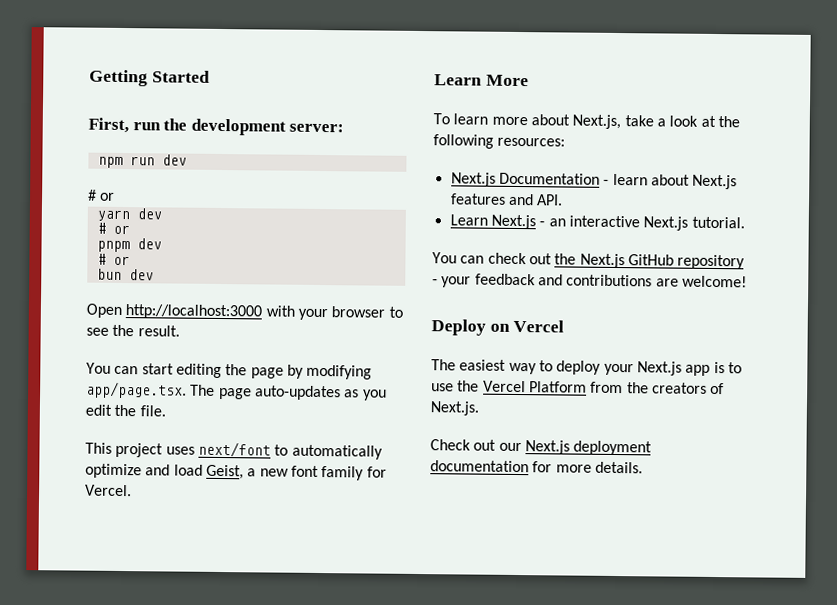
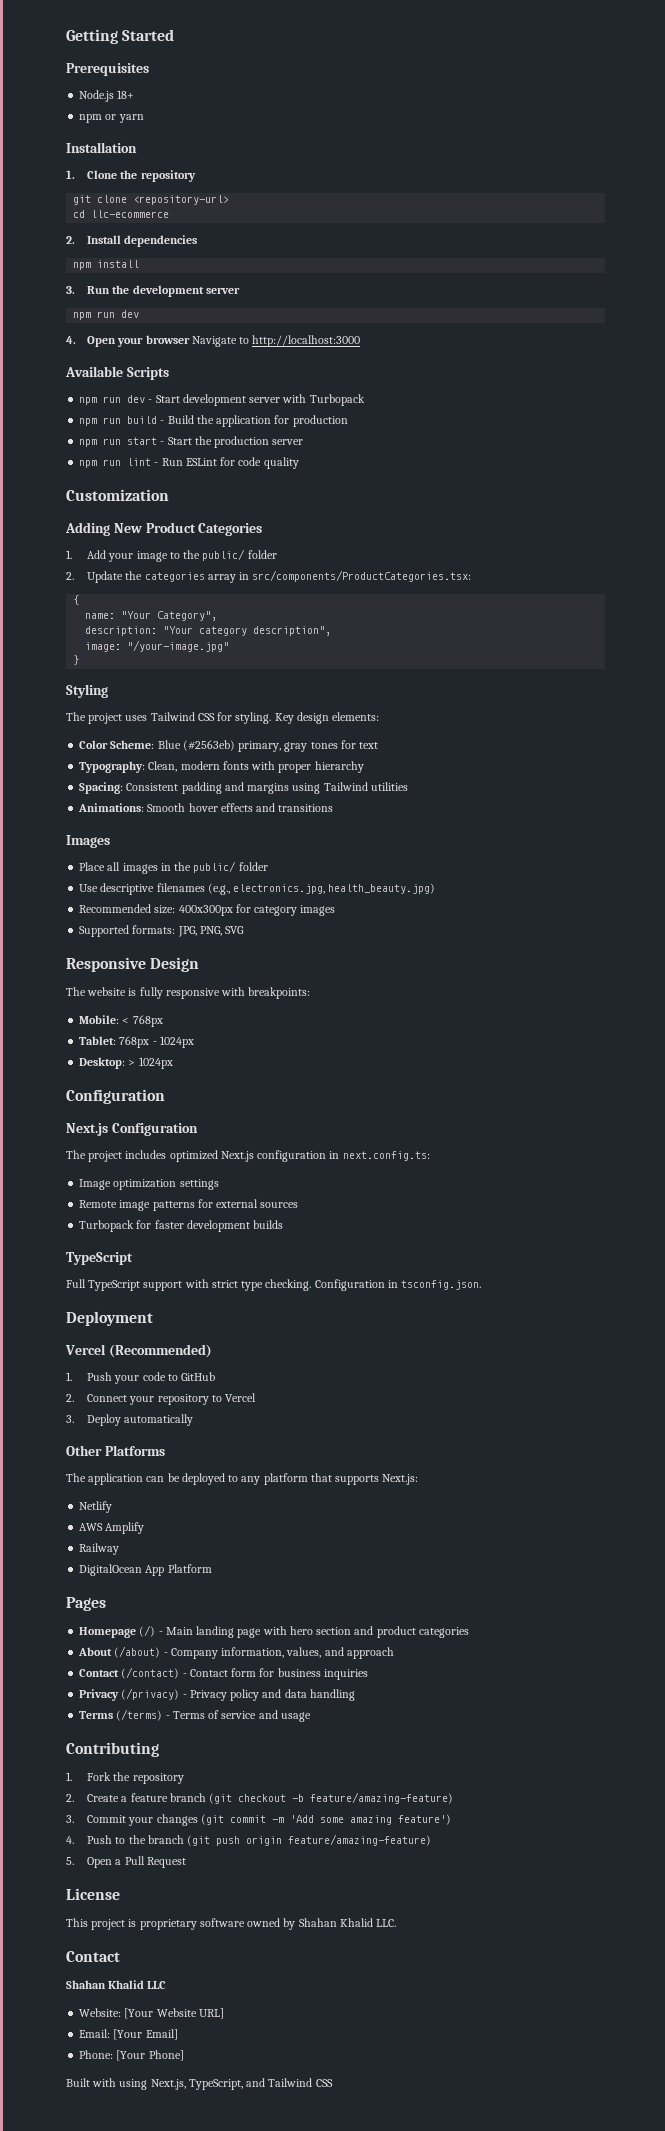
[88,117,161,134] First, run -> [66,63,149,76] [79,90,135,102] [79,114,144,123] [66,142,137,153] [66,170,196,182] [73,195,230,205] [73,210,170,218] [66,235,198,247] [73,260,140,270] [66,286,111,294] Prerequisites // Node.js 18+ // npm or yarn // Installation // 1. Clone the repository // git clone <repository-url> // cd llc-ecommerce // 2. Install dependencies // npm install // 3. Run
[289,123,345,133] server: -> [205,287,240,294] server
[88,189,116,201] [96,208,162,222] [96,222,130,235] [96,238,162,253] [96,253,130,266] [96,268,154,281] [86,303,403,321] [86,324,180,337] [86,362,373,380] [86,381,387,401] [85,404,166,417] [85,441,383,460] [85,463,387,481] [85,484,132,497] [434,74,529,87] [433,113,740,130] [433,134,566,149] [450,172,738,190] [449,193,564,206] [449,214,745,231] [432,252,746,270] [432,273,747,288] [431,319,565,336] [431,359,742,376] [431,380,725,395] [430,401,479,416] [430,439,653,456] [430,460,643,474] # or // yarn dev // # or // pnpm dev // # or // bun dev // Open http://localhost:3000 with your browser to see the result. // You can start editing the page by modifying app/page.tsx. The page auto-updates as you edit the file. // This project uses next/font to automatically optimize and load Geist, a new font family for Vercel. // Learn More // To learn more about Next.js, take a look at the following resources: // Next.js Documentation - learn about Next.js features and API. // Learn Next.js - an interactive Next.js tutorial. // You can check out the Next.js GitHub repository - your feedback and contributions are welcome! // Deploy on Vercel // The easiest way to deploy your Next.js app is to use the Vercel Platform from the creators of Next.js. // Check out our Next.js deployment documentation for more details. -> [66,335,361,347] [65,366,169,380] [79,394,365,406] [79,415,348,427] [79,436,304,448] [79,457,299,469] [66,489,169,501] [65,522,263,536] [66,549,277,562] [66,570,472,583] [73,595,80,605] [85,611,218,621] [85,626,332,636] [85,640,230,652] [73,655,80,665] [66,684,108,698] [66,712,380,724] [79,740,379,752] [79,761,364,773] [79,782,408,794] [78,803,334,812] [66,835,110,848] [79,861,268,874] [79,883,436,895] [79,904,336,916] [79,925,245,937] [66,957,200,972] [66,987,311,999] [79,1015,163,1027] [79,1036,194,1048] [79,1057,173,1069] [66,1089,165,1104] [66,1123,198,1136] [66,1150,430,1162] [79,1179,219,1190] [79,1199,299,1211] [79,1220,284,1232] [66,1252,133,1265] [66,1279,482,1291] [66,1311,153,1326] [65,1344,212,1358] [66,1372,216,1384] [66,1393,257,1405] [66,1414,194,1426] [66,1445,165,1456] [66,1473,419,1485] [79,1501,113,1513] [79,1522,145,1534] [79,1543,120,1555] [79,1564,212,1576] [66,1597,106,1611] [79,1625,469,1638] [78,1646,394,1659] [79,1667,368,1680] [79,1688,355,1701] [79,1709,311,1722] [66,1742,159,1757] [66,1772,184,1784] [66,1792,454,1804] [66,1814,451,1826] [66,1834,432,1846] [66,1856,186,1868] [66,1888,120,1900] [66,1918,397,1930] [66,1951,120,1962] [66,1980,167,1989] [79,2008,224,2019] [79,2029,178,2040] [79,2050,184,2061] [66,2078,333,2090] 4. Open your browser Navigate to http://localhost:3000 // Available Scripts // npm run dev - Start development server with Turbopack // npm run build - Build the application for production // npm run start - Start the production server // npm run lint - Run ESLint for code quality // Customization // Adding New Product Categories // 1. Add your image to the public/ folder // 2. Update the categories array in src/components/ProductCategories.tsx: // { // name: "Your Category", // description: "Your category description", // image: "/your-image.jpg" // } // Styling // The project uses Tailwind CSS for styling. Key design elements: // Color Scheme: Blue (#2563eb) primary, gray tones for text // Typography: Clean, modern fonts with proper hierarchy // Spacing: Consistent padding and margins using Tailwind utilities // Animations: Smooth hover effects and transitions // Images // Place all images in the public/ folder // Use descriptive filenames (e.g., electronics.jpg, health_beauty.jpg) // Recommended size: 400x300px for category images // Supported formats: JPG, PNG, SVG // Responsive Design // The website is fully responsive with breakpoints: // Mobile: < 768px // Tablet: 768px - 1024px // Desktop: > 1024px // Configuration // Next.js Configuration // The project includes optimized Next.js configuration in next.config.ts: // Image optimization settings // Remote image patterns for external sources // Turbopack for faster development builds // TypeScript // Full TypeScript support with strict type checking. Configuration in tsconfig.json. // Deployment // Vercel (Recommended) // 1. Push your code to GitHub // 2. Connect your repository to Vercel // 3. Deploy automatically // Other Platforms // The application can be deployed to any platform that supports Next.js: // Netlify // AWS Amplify // Railway // DigitalOcean App Platform // Pages // Homepage (/) - Main landing page with hero section and product categories // About (/about) - Company information, values, and approach // Contact (/contact) - Contact form for business inquiries // Privacy (/privacy) - Privacy policy and data handling // Terms (/terms) - Terms of service and usage // Contributing // 1. Fork the repository // 2. Create a feature branch (git checkout -b feature/amazing-feature) // 3. Commit your changes (git commit -m 'Add some amazing feature') // 4. Push to the branch (git push origin feature/amazing-feature) // 5. Open a Pull Request // License // This project is proprietary software owned by Shahan Khalid LLC. // Contact // Shahan Khalid LLC // Website: [Your Website URL] // Email: [Your Email] // Phone: [Your Phone] // Built with using Next.js, TypeScript, and Tailwind CSS

